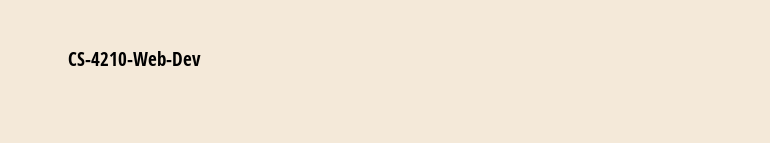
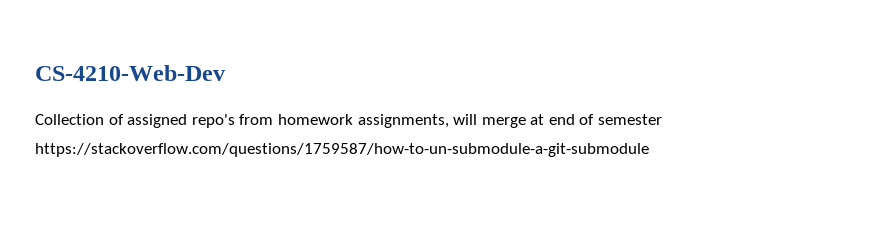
(201, 58) none -> [35,114,663,128] [35,143,649,157] // Collection of assigned repo's from homework assignments, will merge at end of semester https://stackoverflow.com/questions/1759587/how-to-un-submodule-a-git-submodule

